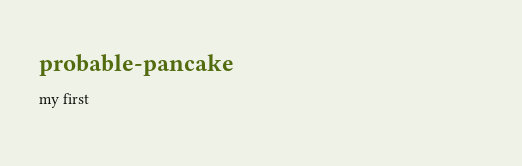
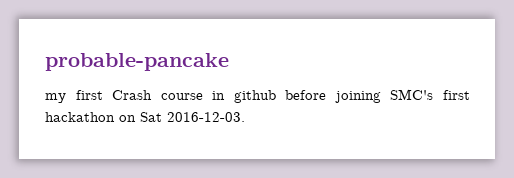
(90, 98) none -> [112,89,470,103] [45,112,245,122] Crash course in github before joining SMC's first hackathon on Sat 2016-12-03.

